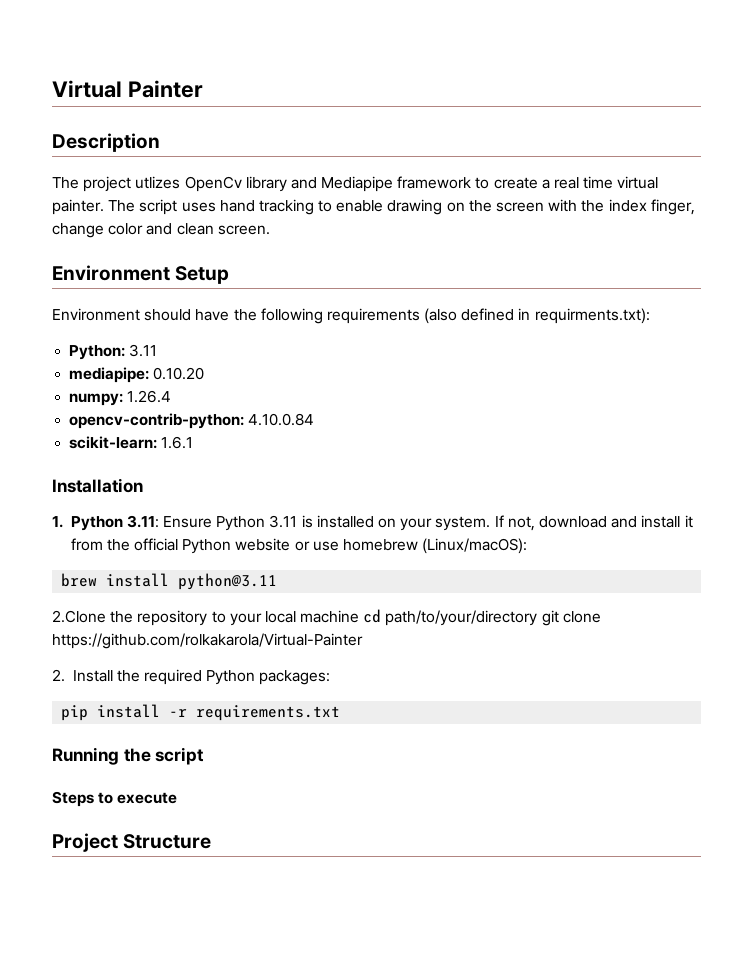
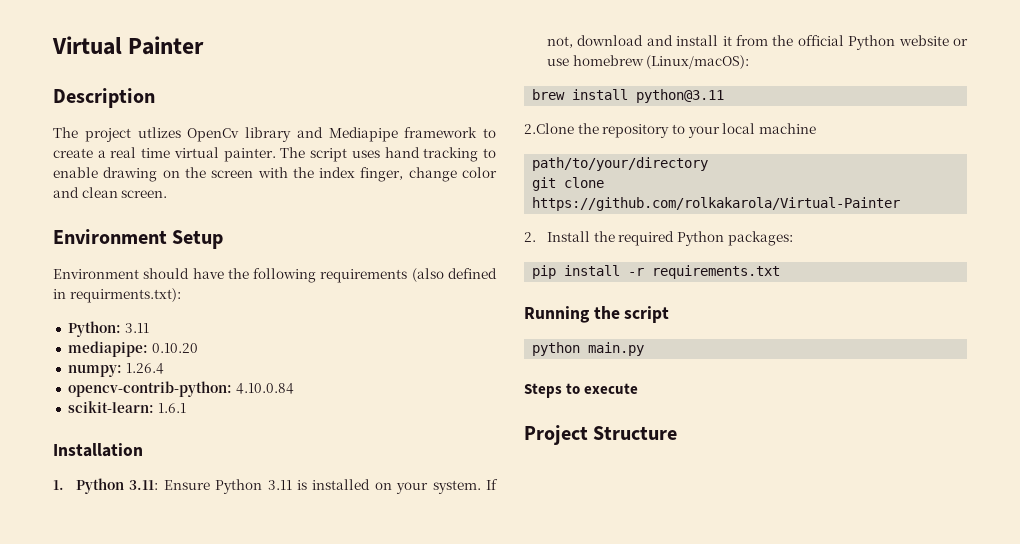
[363,609,382,623] cd -> (816, 128) //
(538, 618) none -> (709, 164) //
(205, 756) none -> [532,342,645,356] // python main.py

